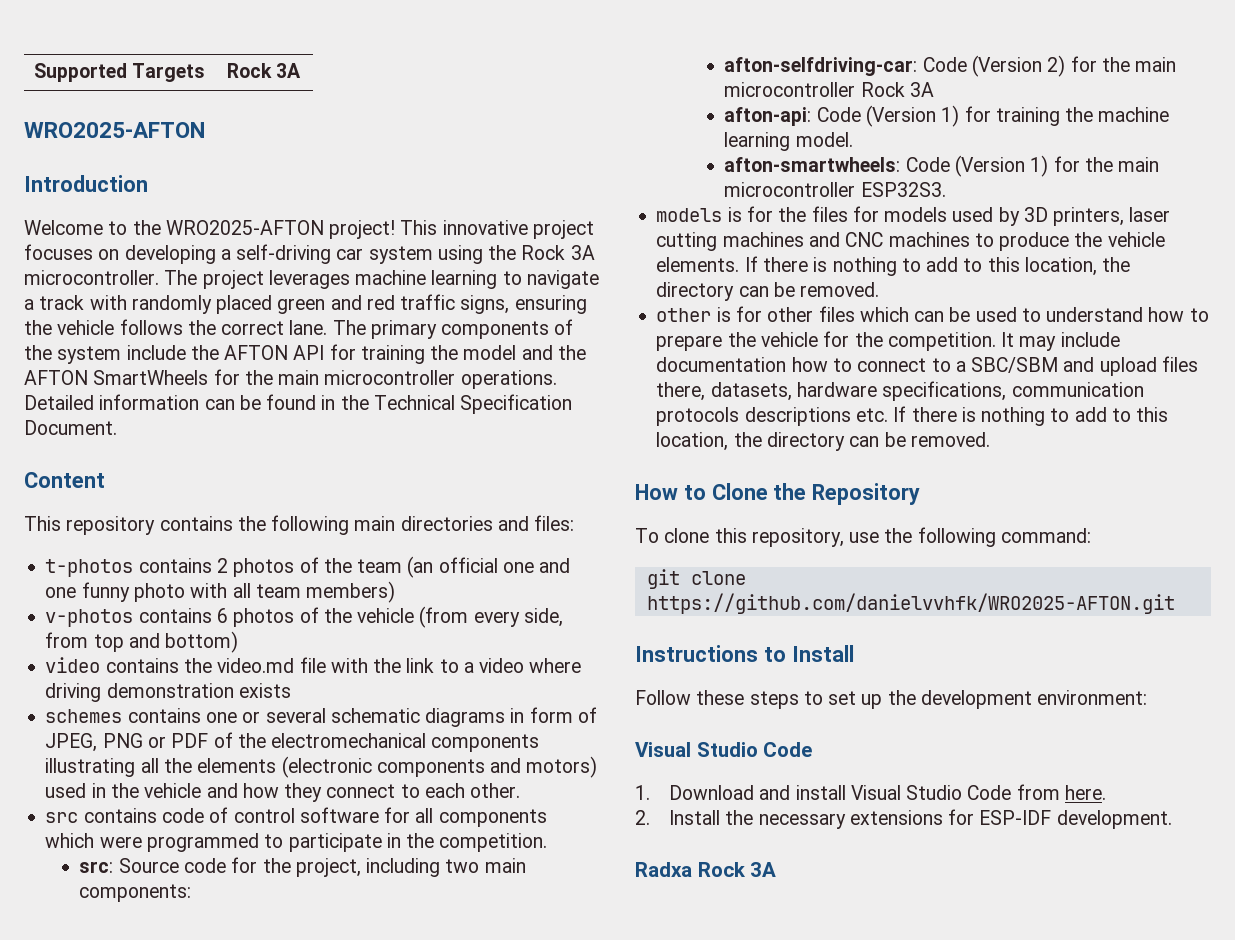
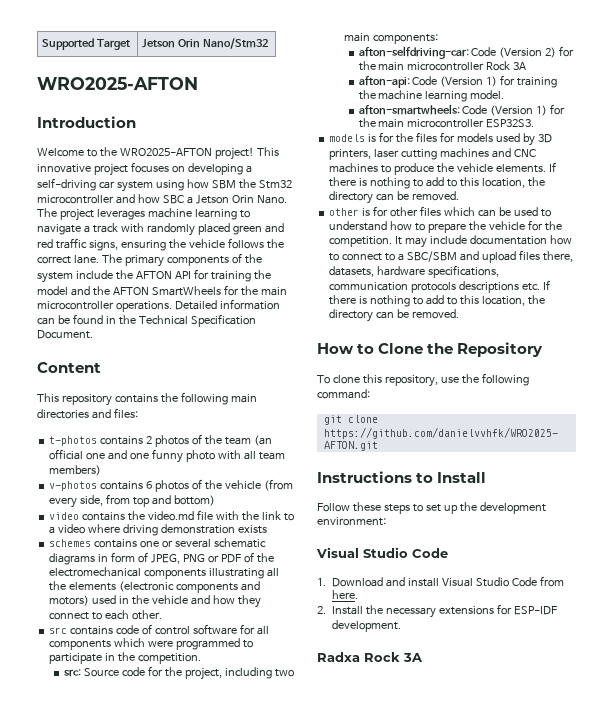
[132,63,206,82] [226,63,302,78] Targets | Rock 3A -> [97,39,131,50] [142,38,269,49] Target | Jetson Orin Nano/Stm32
[488,245,595,260] [24,270,159,285] the Rock 3A microcontroller. -> [186,179,292,189] [37,194,287,204] how SBM the Stm32 microcontroller and how SBC a Jetson Orin Nano.

